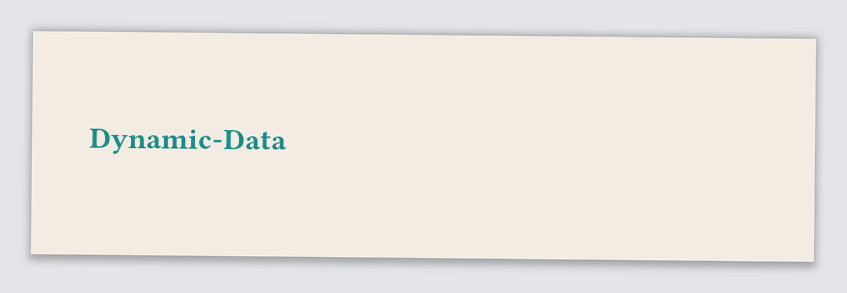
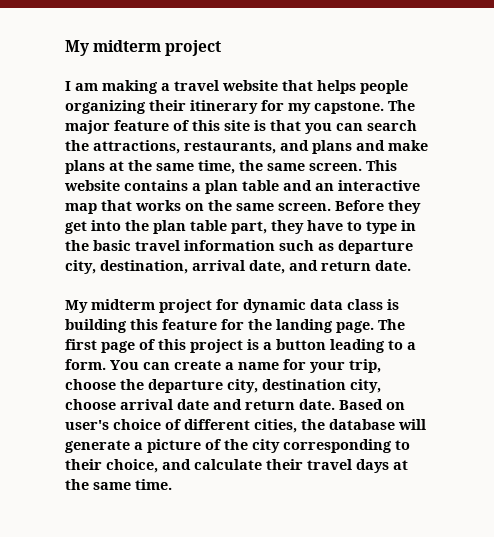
[88,127,288,156] Dynamic-Data -> [65,40,222,56] [65,80,408,94] [65,100,415,114] [65,120,417,134] [65,140,428,154] [65,160,397,174] [64,180,420,194] [65,200,421,214] [65,220,416,234] [65,240,413,254] [65,260,411,274] [65,299,399,313] [65,319,405,333] [65,339,416,353] [65,359,381,373] [65,379,381,393] [65,399,405,410] [65,419,426,433] [65,439,410,453] [65,459,408,473] [65,479,172,490] My midterm project // I am making a travel website that helps people organizing their itinerary for my capstone. The major feature of this site is that you can search the attractions, restaurants, and plans and make plans at the same time, the same screen. This website contains a plan table and an interactive map that works on the same screen. Before they get into the plan table part, they have to type in the basic travel information such as departure city, destination, arrival date, and return date. // My midterm project for dynamic data class is building this feature for the landing page. The first page of this project is a button leading to a form. You can create a name for your trip, choose the departure city, destination city, choose arrival date and return date. Based on user's choice of different cities, the database will generate a picture of the city corresponding to their choice, and calculate their travel days at the same time.

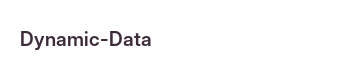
[65,40,222,56] [65,80,408,94] [65,100,415,114] [65,120,417,134] [65,140,428,154] [65,160,397,174] [64,180,420,194] [65,200,421,214] [65,220,416,234] [65,240,413,254] [65,260,411,274] [65,299,399,313] [65,319,405,333] [65,339,416,353] [65,359,381,373] [65,379,381,393] [65,399,405,410] [65,419,426,433] [65,439,410,453] [65,459,408,473] [65,479,172,490] My midterm project // I am making a travel website that helps people organizing their itinerary for my capstone. The major feature of this site is that you can search the attractions, restaurants, and plans and make plans at the same time, the same screen. This website contains a plan table and an interactive map that works on the same screen. Before they get into the plan table part, they have to type in the basic travel information such as departure city, destination, arrival date, and return date. // My midterm project for dynamic data class is building this feature for the landing page. The first page of this project is a button leading to a form. You can create a name for your trip, choose the departure city, destination city, choose arrival date and return date. Based on user's choice of different cities, the database will generate a picture of the city corresponding to their choice, and calculate their travel days at the same time. -> [20,31,152,50] Dynamic-Data

